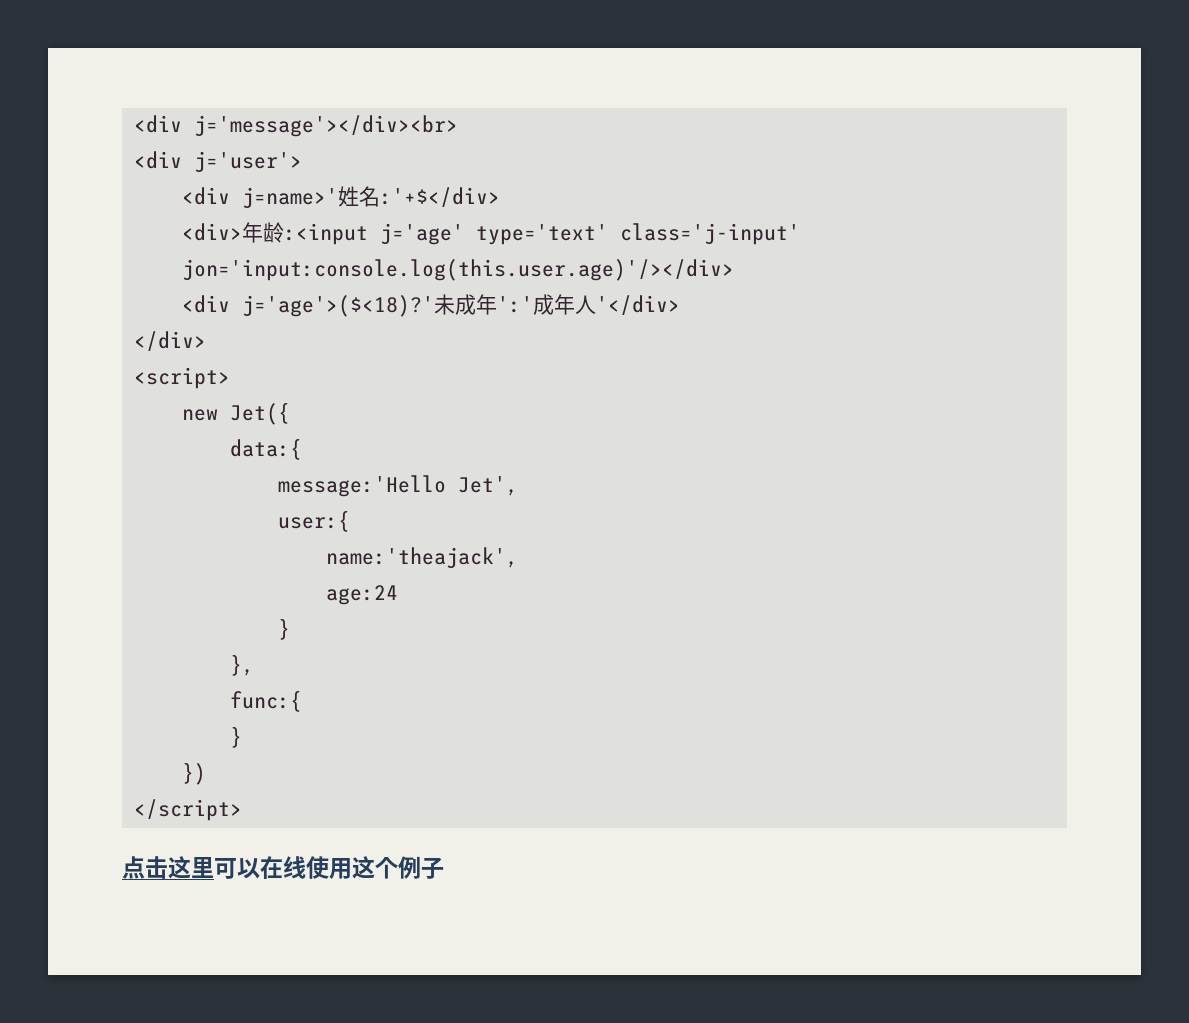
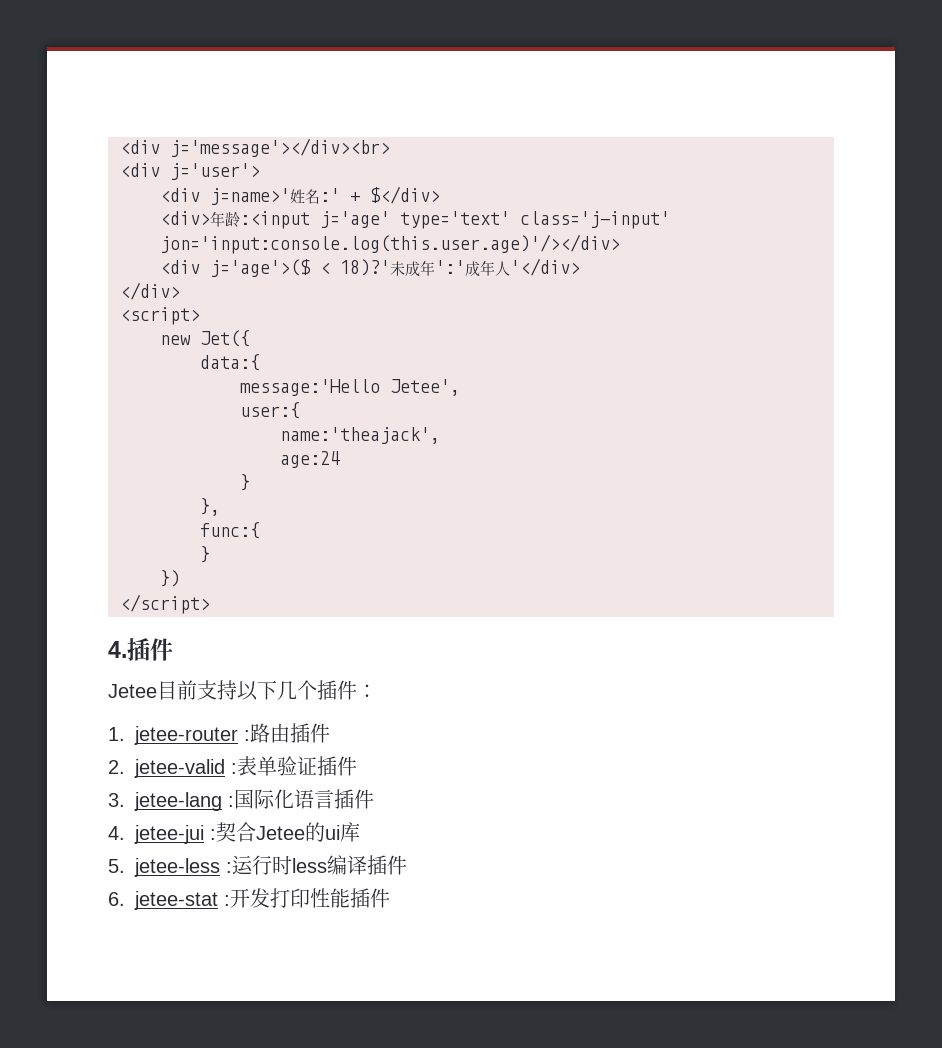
[380,187,500,207] :'+$</div> -> [320,186,440,204] :' + $</div>
[242,295,434,317] j='age'>($<18)?' -> [210,259,390,277] j='age'>($ < 18)?'
[458,476,518,496] Jet', -> [390,379,460,396] Jetee',
[122,856,444,879] 点击这里可以在线使用这个例子 -> [108,638,173,661] [108,680,377,701] [108,723,330,745] [108,756,357,778] [108,789,374,811] [108,822,360,844] [108,855,407,877] [108,888,390,910] 4.插件 // Jetee目前支持以下几个插件： // 1. jetee-router :路由插件 // 2. jetee-valid :表单验证插件 // 3. jetee-lang :国际化语言插件 // 4. jetee-jui :契合Jetee的ui库 // 5. jetee-less :运行时less编译插件 // 6. jetee-stat :开发打印性能插件

